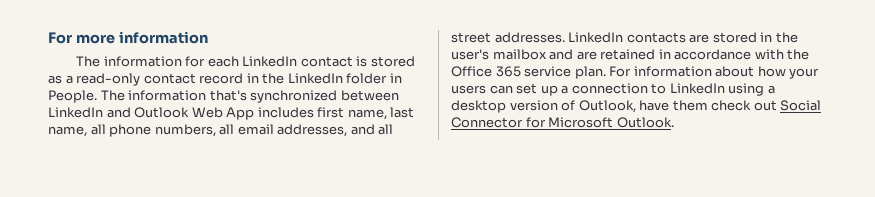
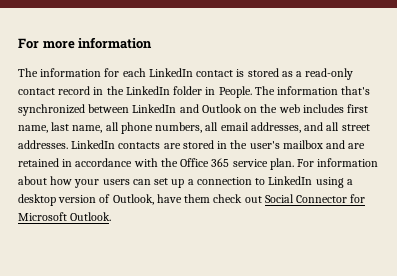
[191,107,255,120] Web App -> [244,104,300,113] on the web

